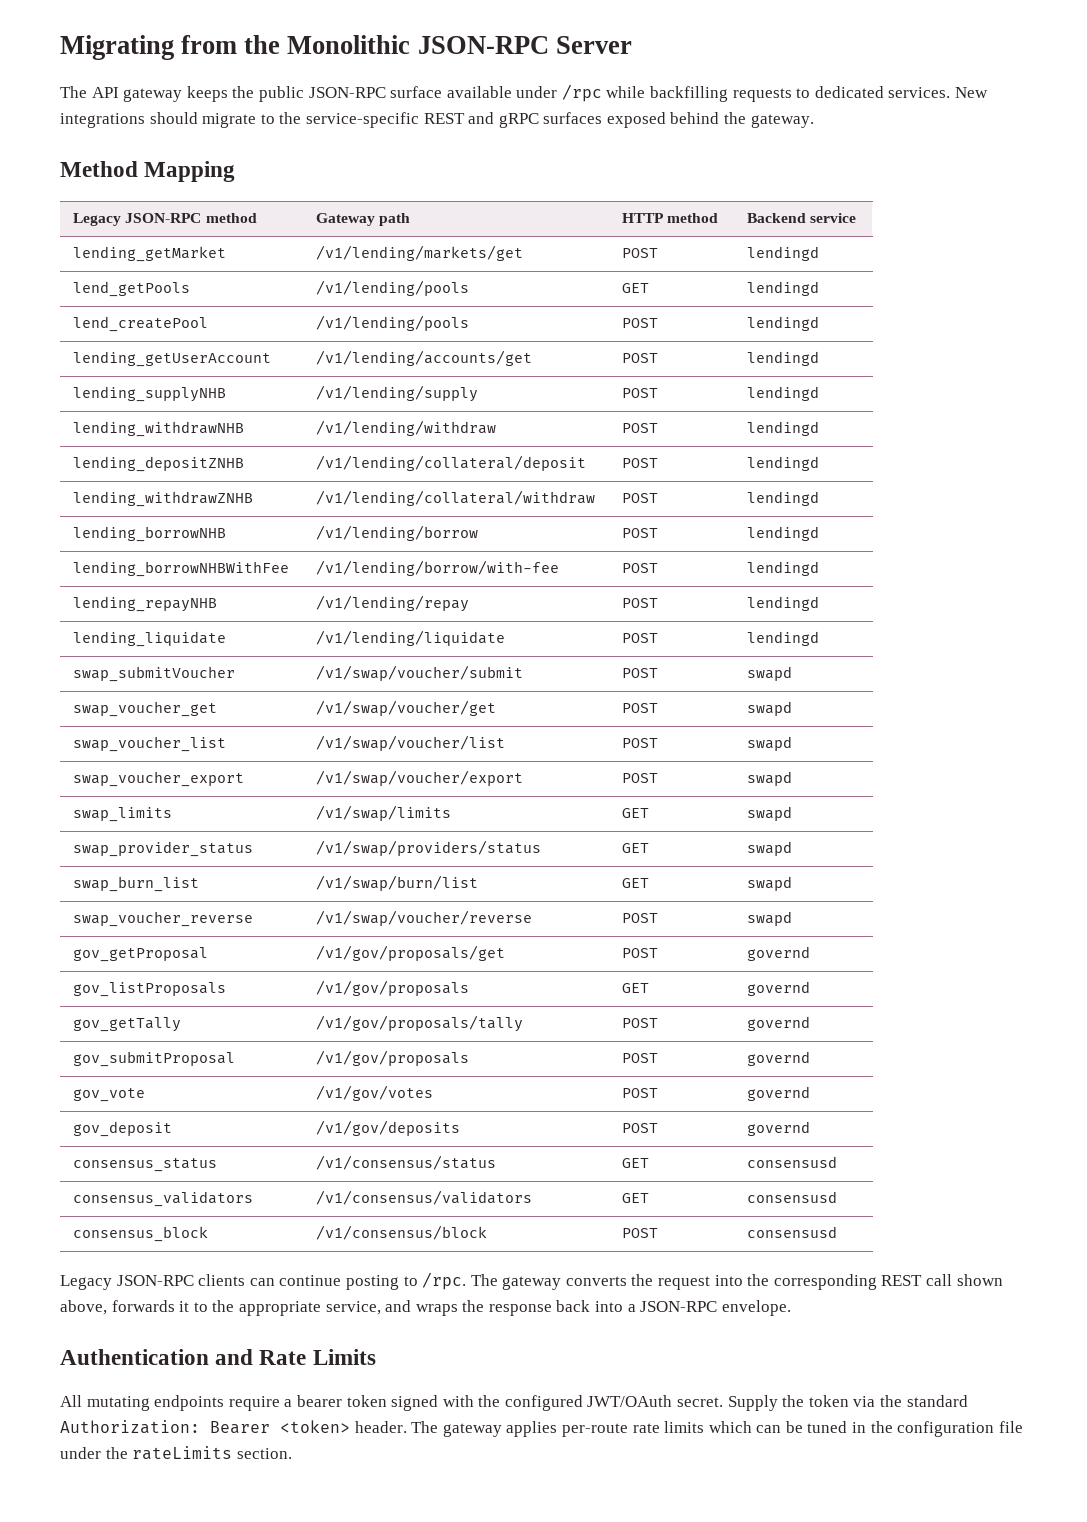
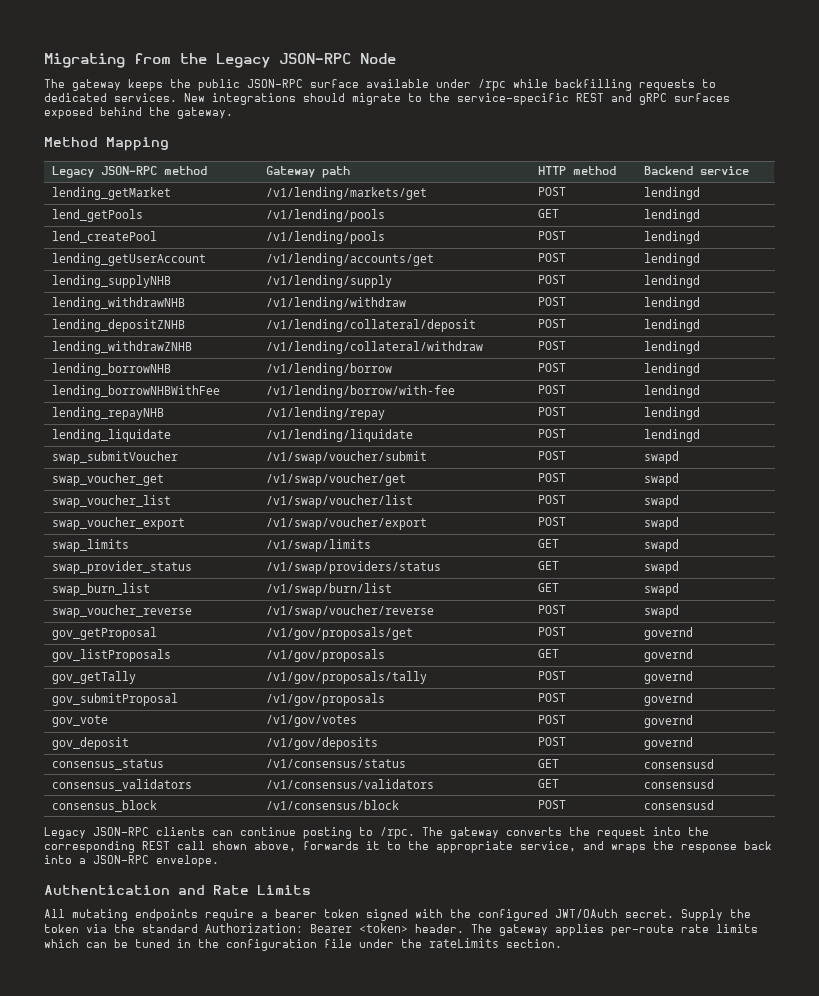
[287,35,632,54] [60,86,119,98] Monolithic JSON-RPC Server // The API -> [216,53,396,68] [44,79,65,88] Legacy JSON-RPC Node // The

